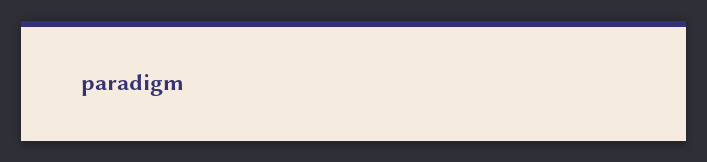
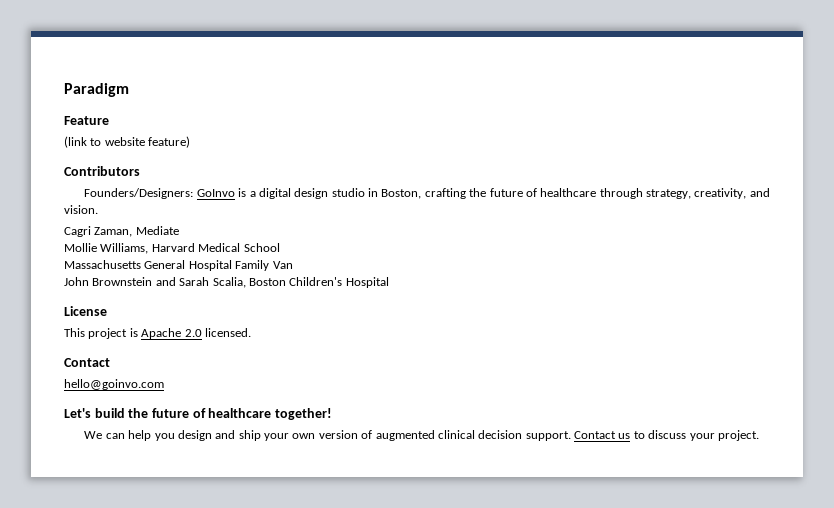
[81,74,184,96] paradigm -> [64,83,129,97] [64,116,109,125] [64,136,191,148] [64,166,140,176] [84,188,770,199] [64,205,98,214] [64,226,179,237] [64,243,280,254] [64,260,293,271] [64,277,389,288] [64,306,107,316] [64,328,251,339] [64,358,110,367] [64,379,164,390] [64,408,332,420] [84,430,759,441] Paradigm // Feature // (link to website feature) // Contributors // Founders/Designers: GoInvo is a digital design studio in Boston, crafting the future of healthcare through strategy, creativity, and vision. // Cagri Zaman, Mediate // Mollie Williams, Harvard Medical School // Massachusetts General Hospital Family Van // John Brownstein and Sarah Scalia, Boston Children's Hospital // License // This project is Apache 2.0 licensed. // Contact // hello@goinvo.com // Let's build the future of healthcare together! // We can help you design and ship your own version of augmented clinical decision support. Contact us to discuss your project.

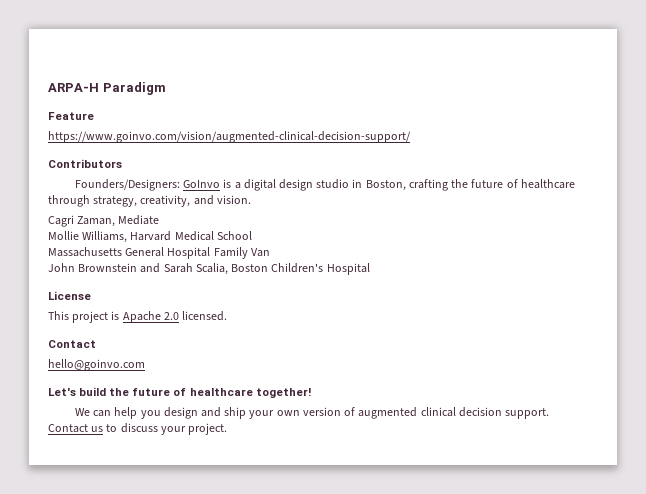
(64, 90) none -> [48,83,99,92] ARPA-H
[64,136,191,148] (link to website feature) -> [48,131,411,143] https://www.goinvo.com/vision/augmented-clinical-decision-support/
(571, 436) none -> (550, 413) //

